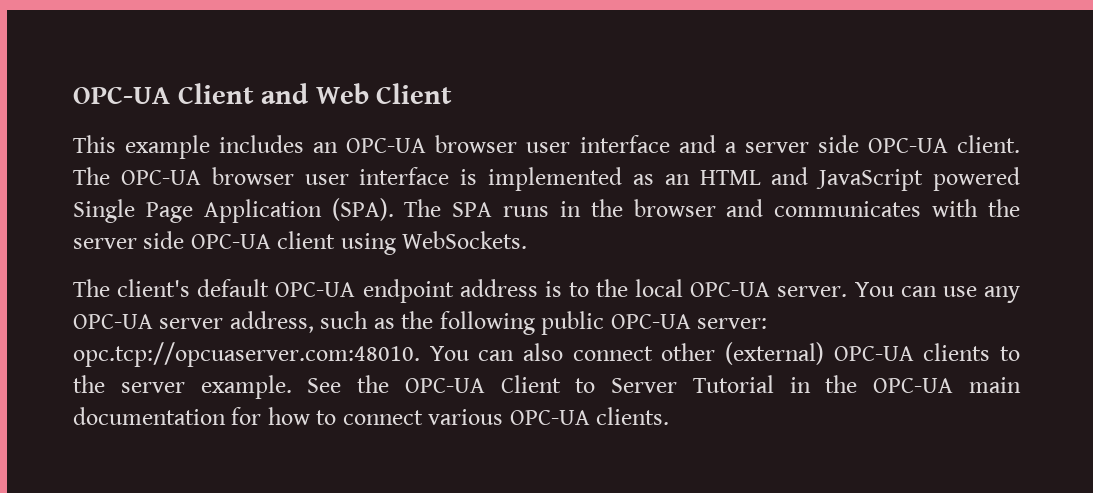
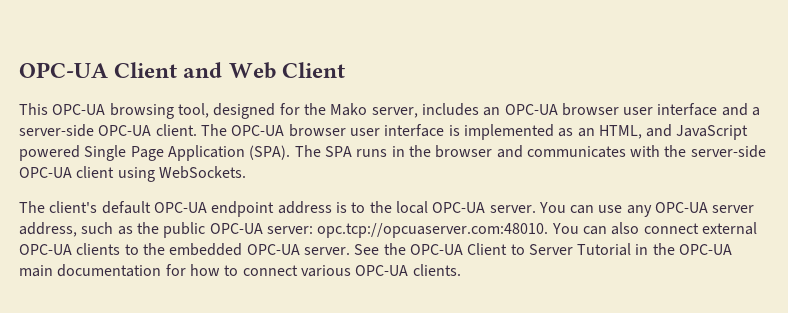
[125,135,211,159] example -> [52,103,418,119] OPC-UA browsing tool, designed for the Mako server,
[744,135,859,153] server side -> [19,124,94,137] server-side
[699,170,761,185] HTML -> [598,125,642,139] HTML,
[73,231,185,249] server side -> [690,145,766,158] server-side
[439,311,535,335] following -> (159, 228) none
[661,342,824,365] other (external) -> [701,222,757,235] external
[120,375,292,399] server example. -> [169,243,350,256] embedded OPC-UA server.

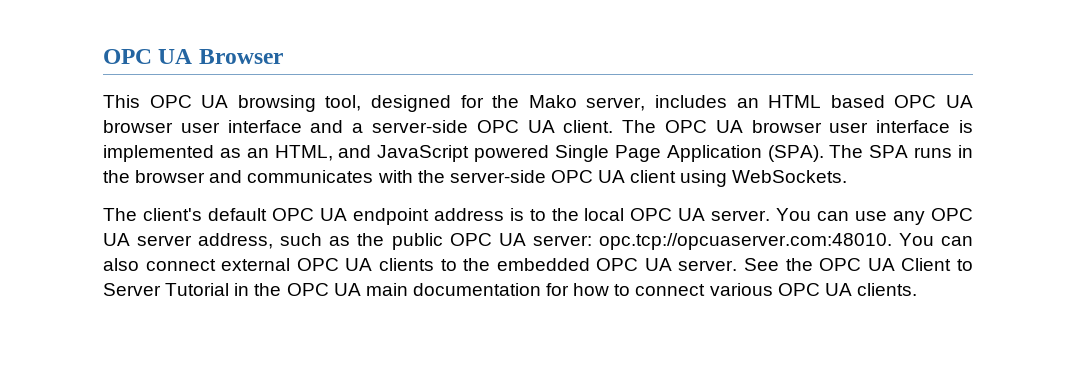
[19,62,345,79] OPC-UA Client and Web Client -> [103,49,283,64] OPC UA Browser
[52,104,106,115] OPC-UA -> [149,95,229,108] OPC UA
[504,104,558,115] OPC-UA -> [768,95,974,108] HTML based OPC UA
[98,124,285,136] OPC-UA client. The OPC-UA -> [476,120,743,133] OPC UA client. The OPC UA
[19,167,72,178] OPC-UA -> [550,170,626,183] OPC UA
[153,202,207,213] OPC-UA -> [271,208,347,221] OPC UA
[432,202,486,213] OPC-UA -> [630,208,706,221] OPC UA
[655,202,709,213] OPC-UA -> [931,208,974,221] [103,233,130,246] OPC UA
[209,223,263,234] OPC-UA -> [449,233,526,246] OPC UA
[19,244,72,255] OPC-UA -> [296,258,373,271] OPC UA
[246,244,300,255] OPC-UA -> [596,258,672,271] OPC UA
[409,244,463,255] OPC-UA -> [819,258,895,271] OPC UA
[679,244,733,255] OPC-UA -> [286,283,361,296] OPC UA
[355,265,409,276] OPC-UA -> [777,283,852,296] OPC UA

